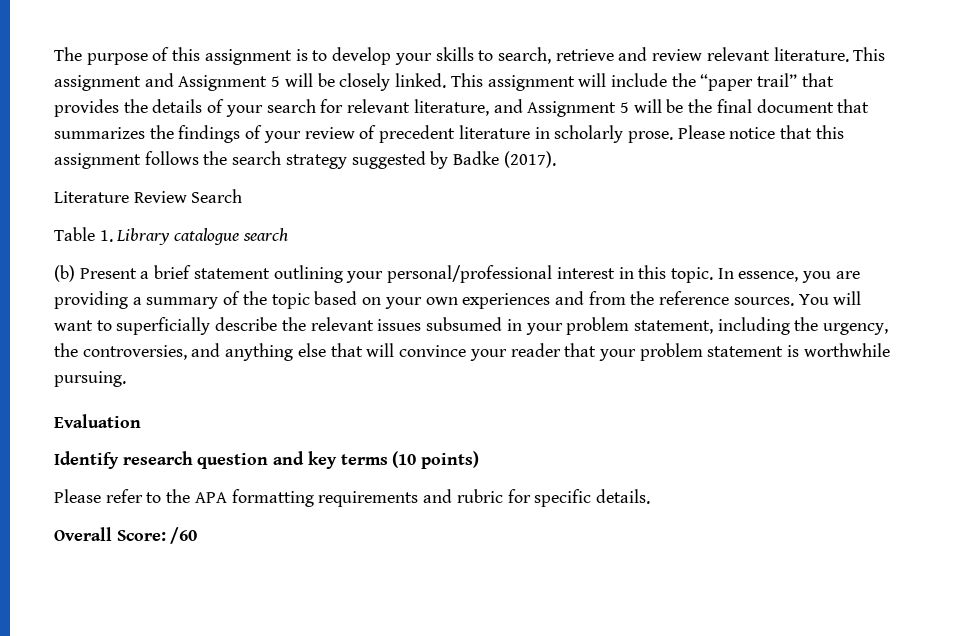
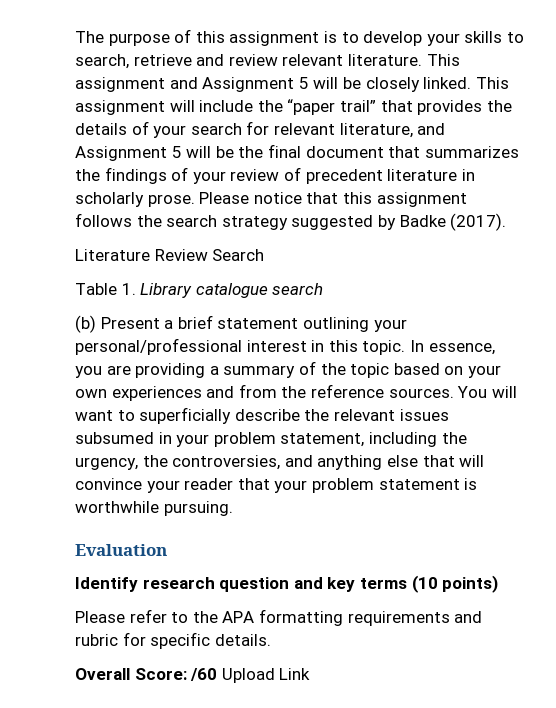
(198, 535) none -> [221,668,311,683] Upload Link

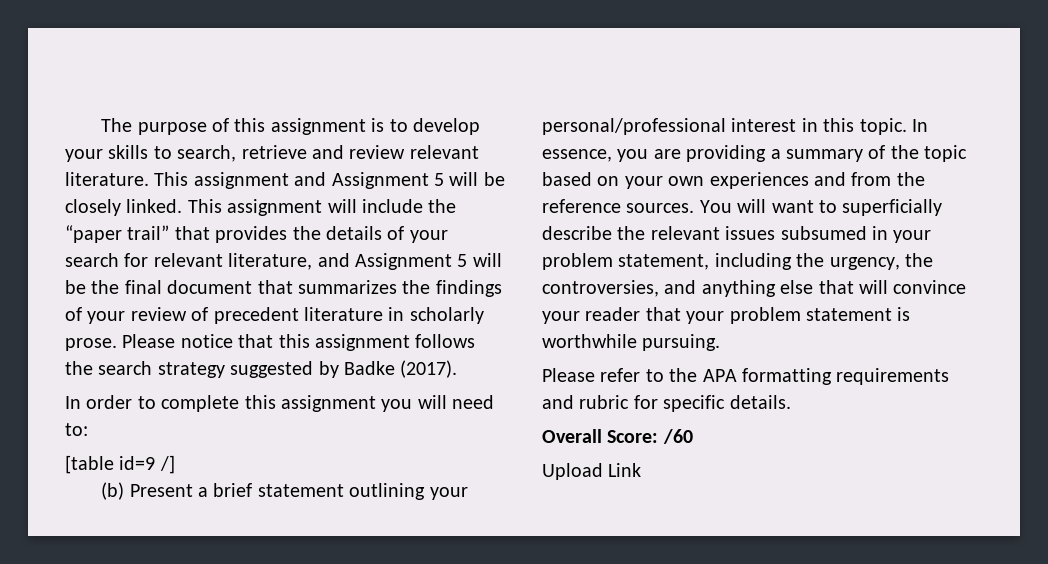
[75,249,265,261] [75,283,324,298] Literature Review Search // Table 1. Library catalogue search -> [65,395,495,412] [65,423,88,436] [65,455,175,474] In order to complete this assignment you will need to: // [table id=9 /]
[75,544,167,556] [75,575,499,593] // Evaluation // Identify research question and key terms (10 points) -> (721, 342) none
(218, 674) none -> (693, 436) //

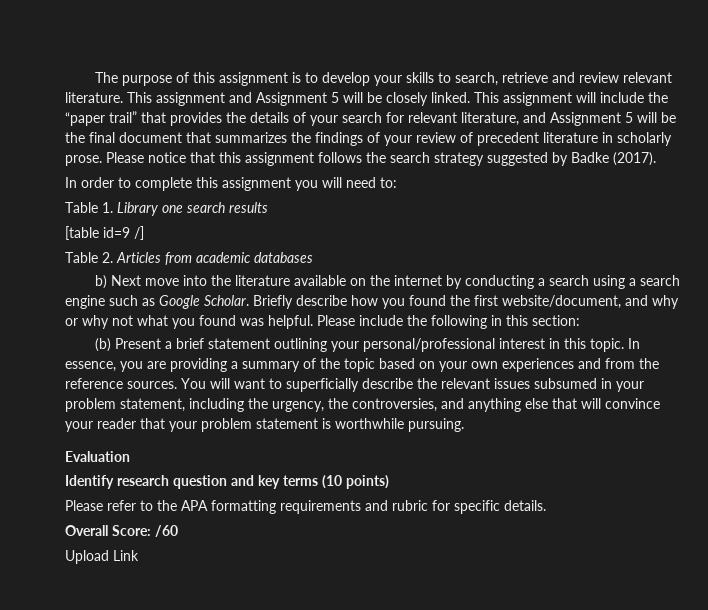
[65,455,175,474] [table id=9 /] -> [65,202,268,216] [65,226,144,240] [65,252,313,265] [95,275,681,289] [65,295,679,309] [65,315,580,329] Table 1. Library one search results // [table id=9 /] // Table 2. Articles from academic databases // b) Next move into the literature available on the internet by conducting a search using a search engine such as Google Scholar. Briefly describe how you found the first website/document, and why or why not what you found was helpful. Please include the following in this section:
(721, 342) none -> [65,451,130,462] [65,475,389,489] // Evaluation // Identify research question and key terms (10 points)

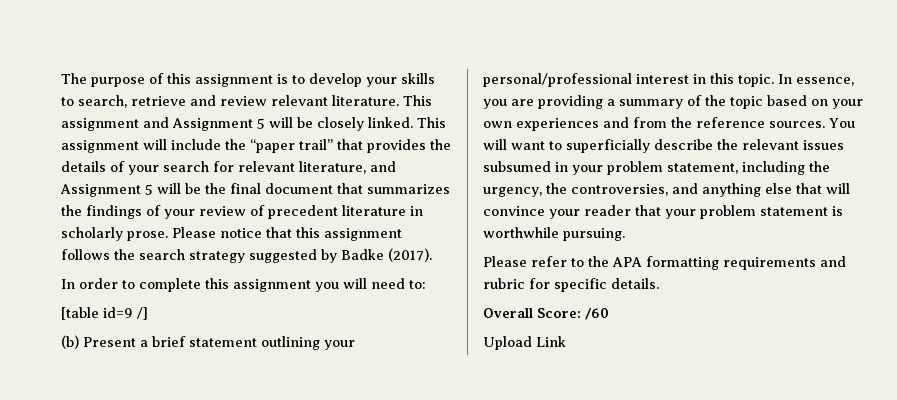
[65,202,268,216] [65,226,144,240] [65,252,313,265] [95,275,681,289] [65,295,679,309] [65,315,580,329] Table 1. Library one search results // [table id=9 /] // Table 2. Articles from academic databases // b) Next move into the literature available on the internet by conducting a search using a search engine such as Google Scholar. Briefly describe how you found the first website/document, and why or why not what you found was helpful. Please include the following in this section: -> [61,307,148,320] [table id=9 /]
[65,451,130,462] [65,475,389,489] // Evaluation // Identify research question and key terms (10 points) -> (625, 234) none

